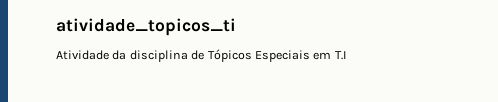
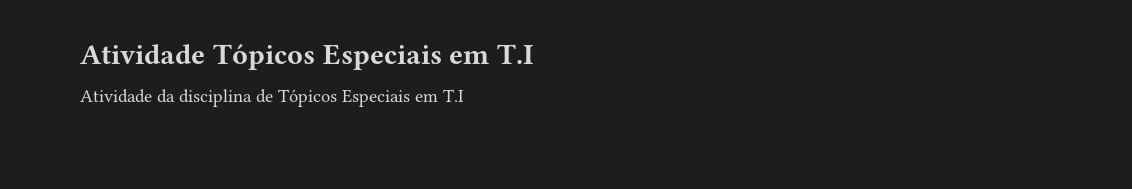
[56,18,236,36] atividade_topicos_ti -> [80,44,535,70] Atividade Tópicos Especiais em T.I

